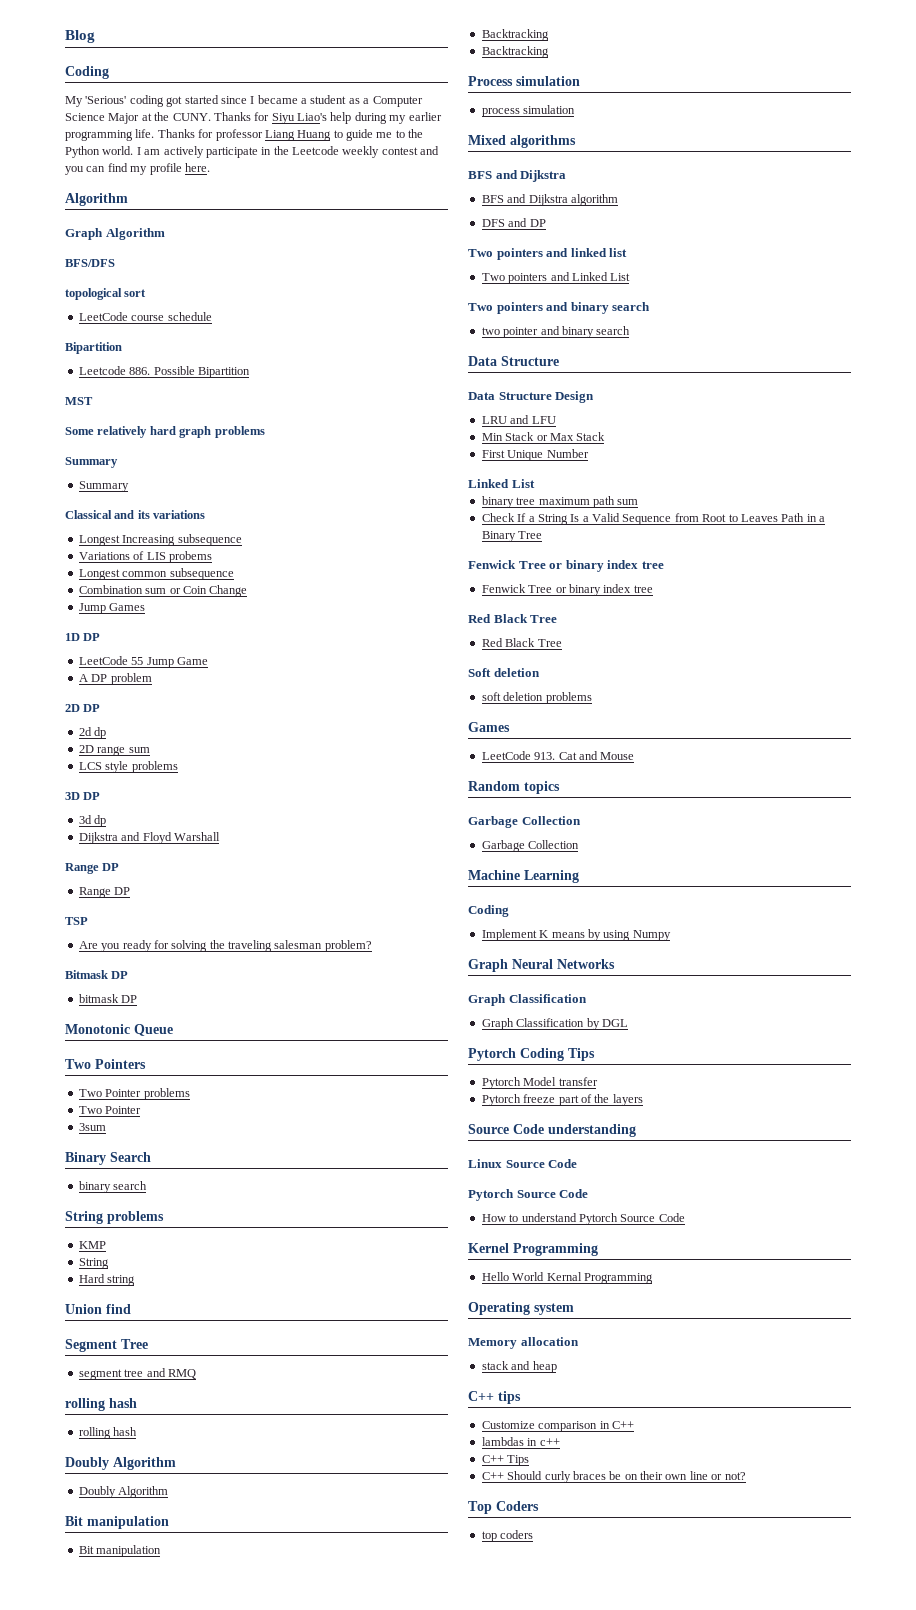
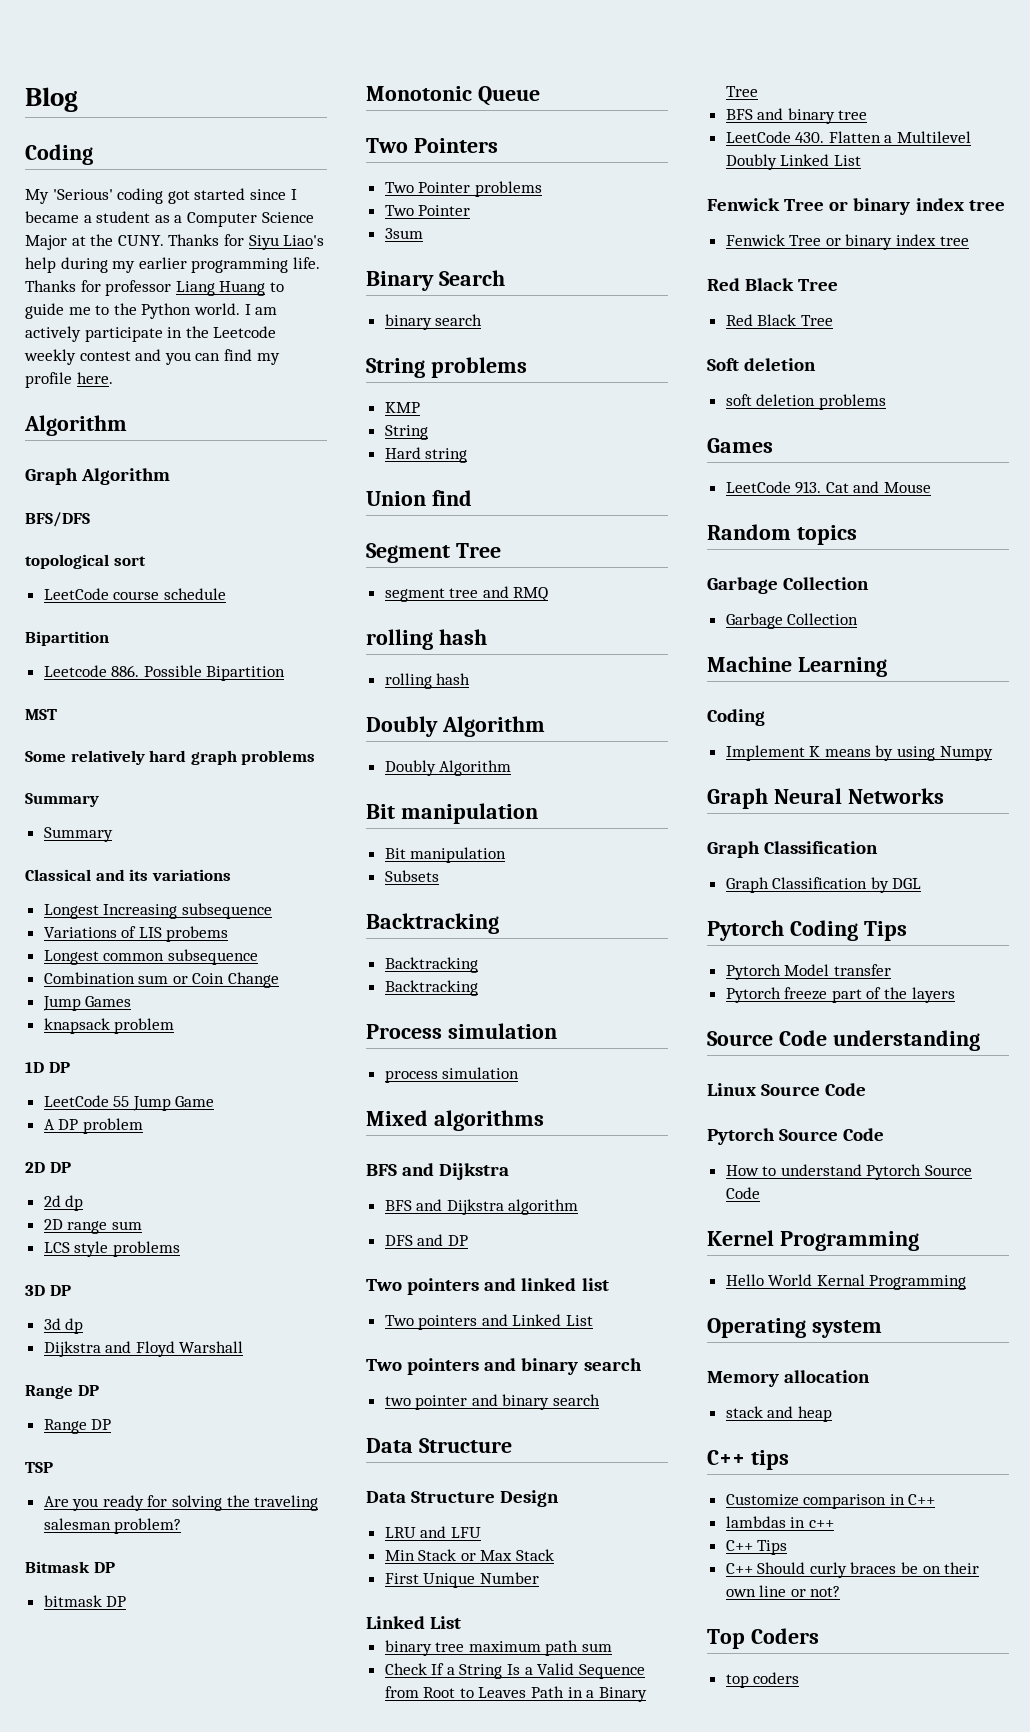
(146, 607) none -> [43,1018,175,1034] // knapsack problem
(162, 1551) none -> [384,870,439,882] [366,913,499,934] // Subsets // Backtracking
(543, 535) none -> [725,108,868,124] [725,131,972,143] [725,154,861,170] // BFS and binary tree // LeetCode 430. Flatten a Multilevel Doubly Linked List

